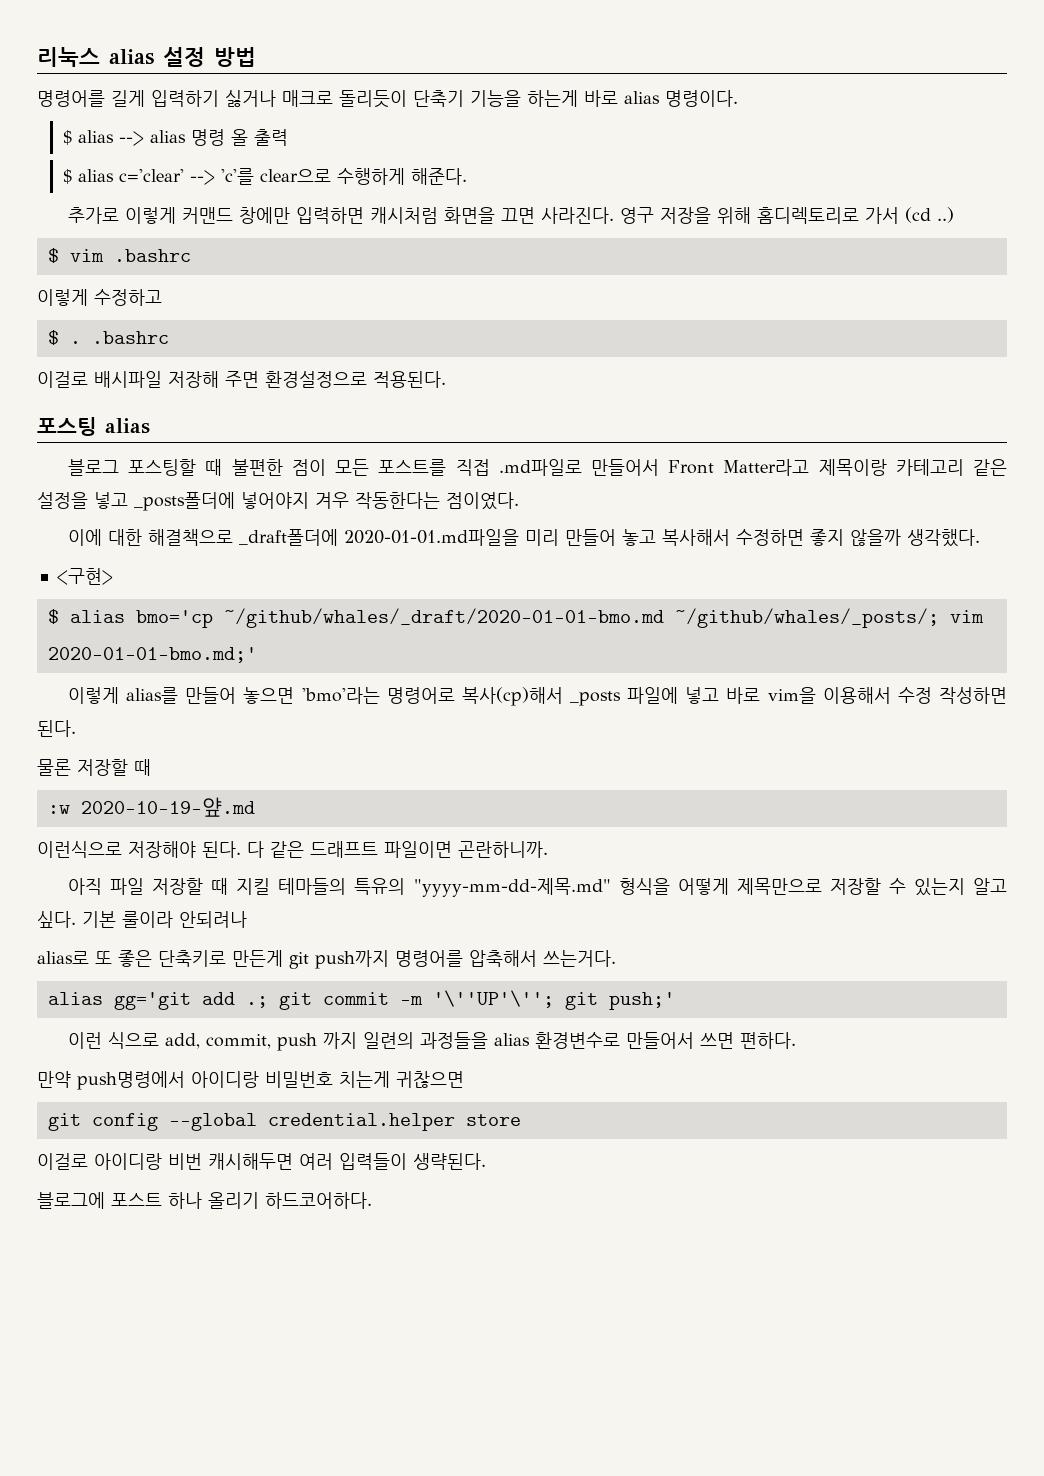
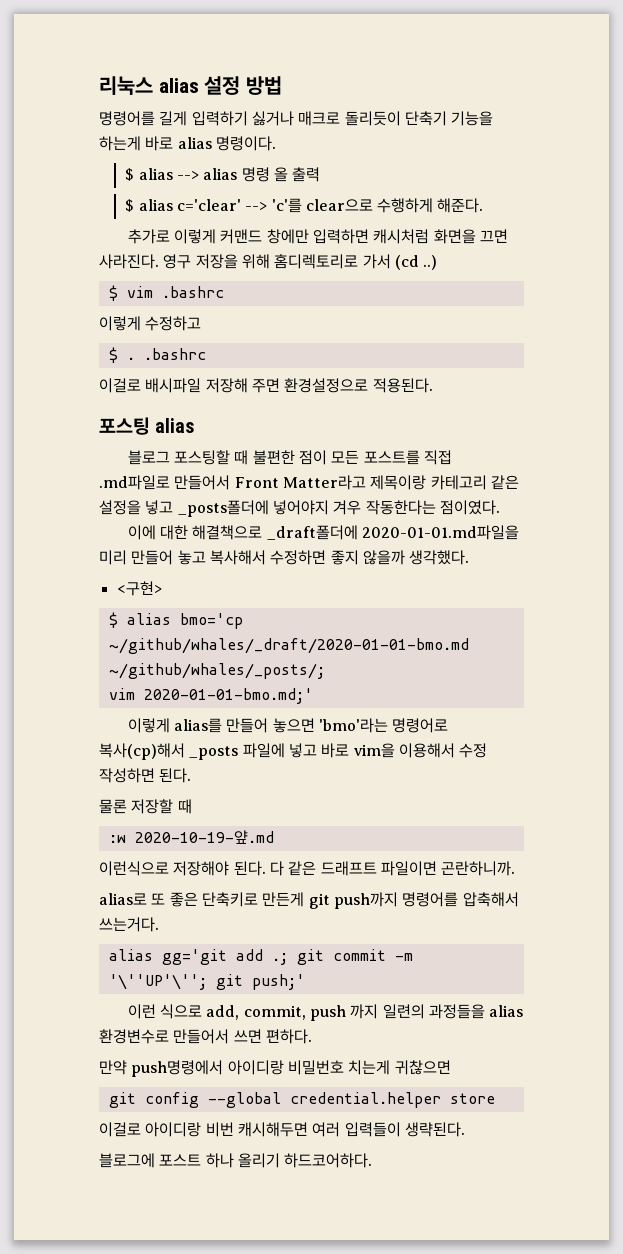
(939, 618) none -> (325, 671) //
[68,878,1007,897] [37,911,247,928] // 아직 파일 저장할 때 지킬 테마들의 특유의 "yyyy-mm-dd-제목.md" 형식을 어떻게 제목만으로 저장할 수 있는지 알고 싶다. 기본 룰이라 안되려나 -> (516, 868) none

